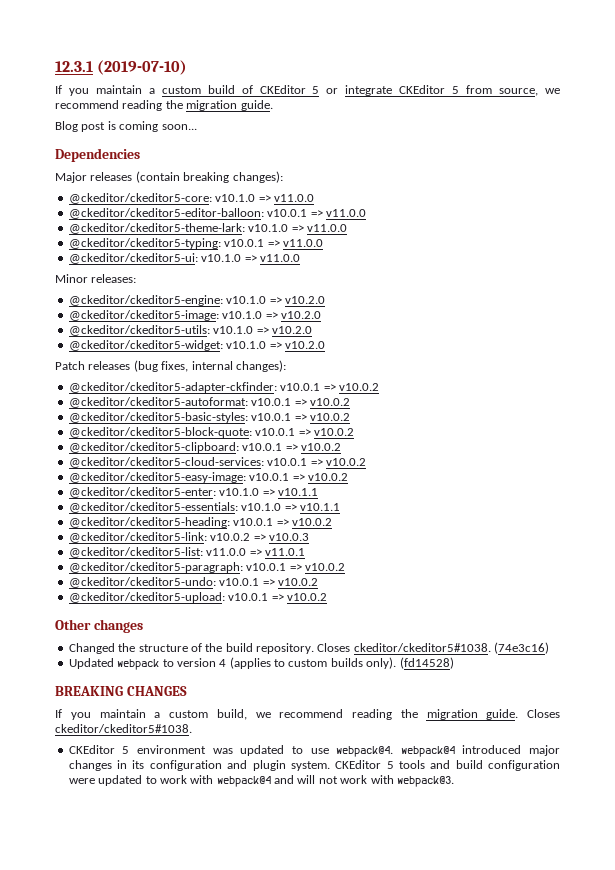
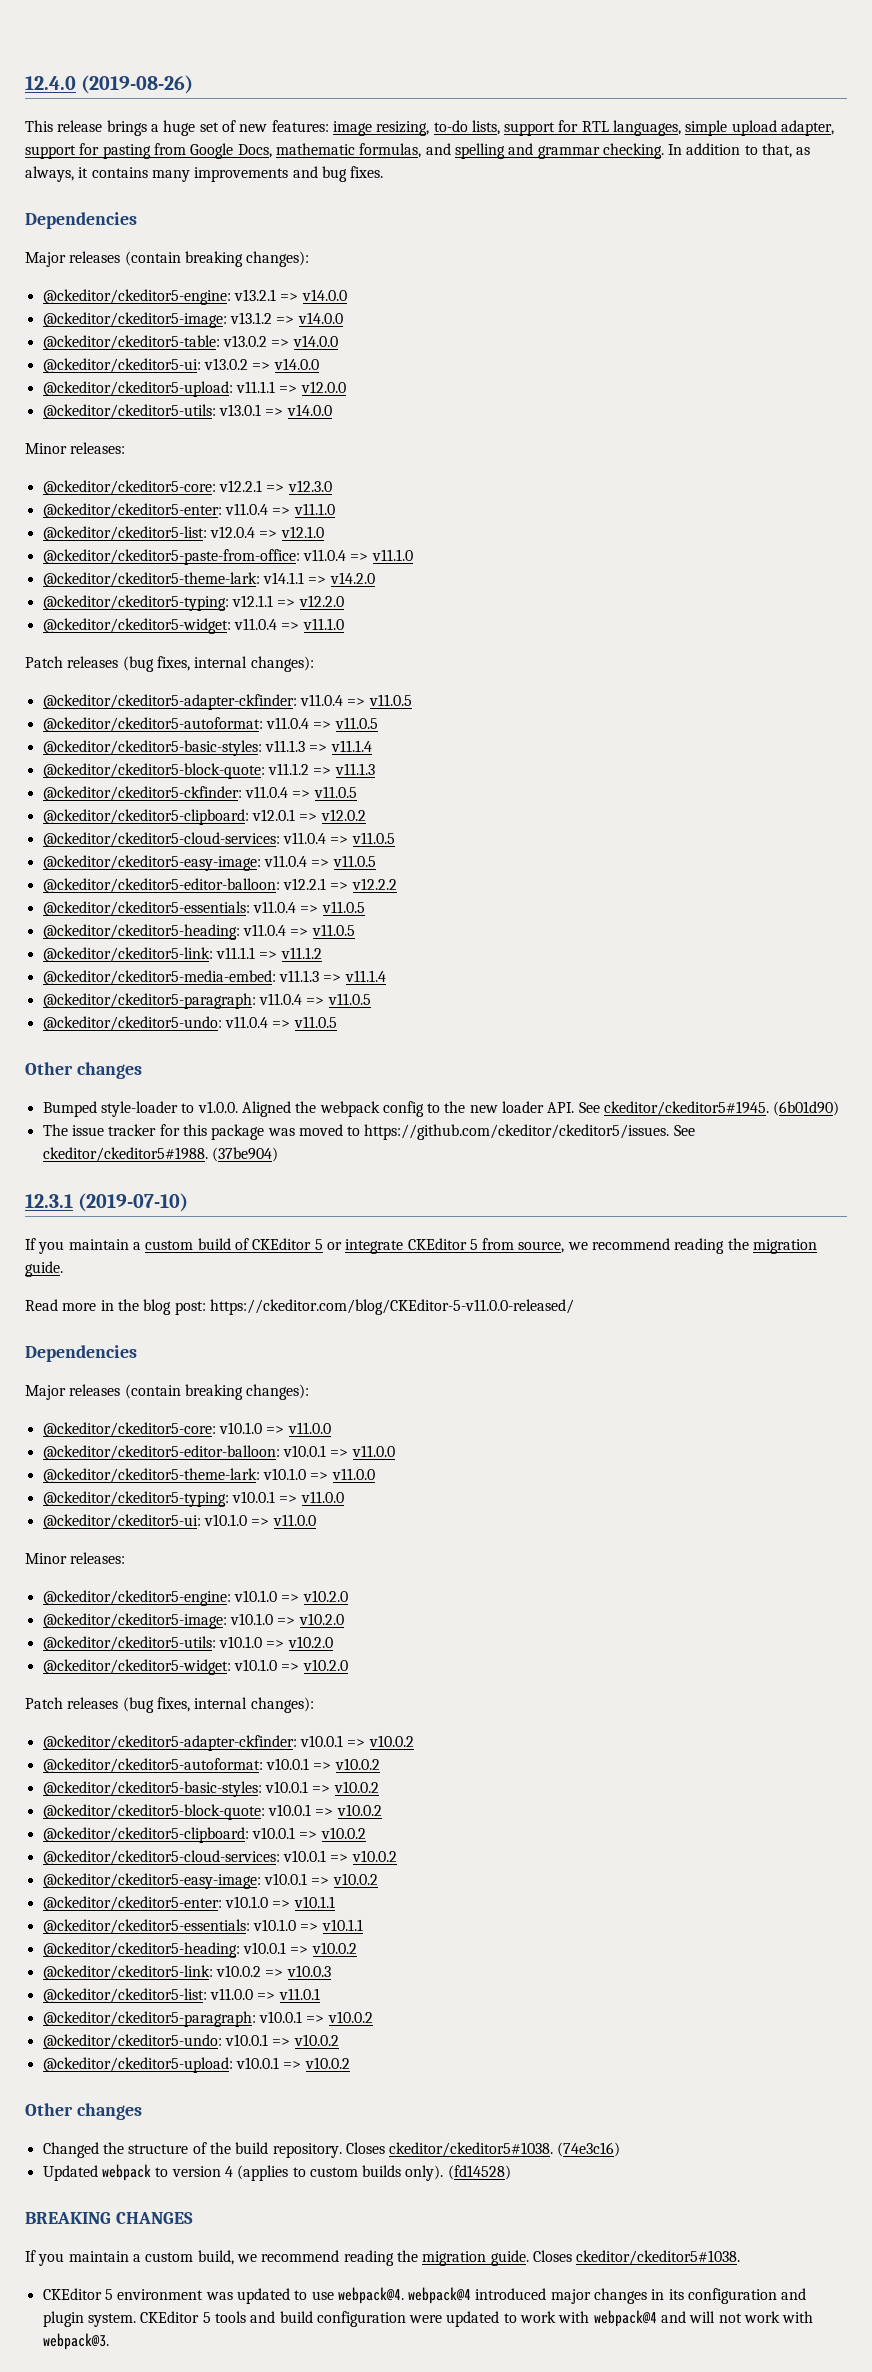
(55, 66) none -> [25,75,194,94] [25,120,835,136] [25,143,811,159] [25,166,384,182] [25,212,137,229] [25,251,310,267] [42,289,347,305] [42,312,343,328] [42,335,338,350] [42,358,319,373] [42,381,346,397] [42,404,332,419] [25,442,126,454] [42,480,332,495] [42,503,335,518] [42,526,324,541] [42,549,413,565] [42,572,375,587] [42,595,344,611] [42,618,344,634] [25,656,314,672] [42,694,412,710] [42,717,378,732] [42,740,372,756] [42,763,375,779] [42,786,357,801] [42,809,366,825] [42,832,395,847] [42,855,376,871] [42,878,397,893] [42,901,365,916] [42,924,355,940] [42,947,322,962] [42,970,386,985] [42,993,371,1009] [42,1016,337,1031] [25,1062,142,1079] [42,1101,840,1117] [42,1124,695,1140] [42,1147,278,1162] 12.4.0 (2019-08-26) // This release brings a huge set of new features: image resizing, to-do lists, support for RTL languages, simple upload adapter, support for pasting from Google Docs, mathematic formulas, and spelling and grammar checking. In addition to that, as always, it contains many improvements and bug fixes. // Dependencies // Major releases (contain breaking changes): // @ckeditor/ckeditor5-engine: v13.2.1 => v14.0.0 // @ckeditor/ckeditor5-image: v13.1.2 => v14.0.0 // @ckeditor/ckeditor5-table: v13.0.2 => v14.0.0 // @ckeditor/ckeditor5-ui: v13.0.2 => v14.0.0 // @ckeditor/ckeditor5-upload: v11.1.1 => v12.0.0 // @ckeditor/ckeditor5-utils: v13.0.1 => v14.0.0 // Minor releases: // @ckeditor/ckeditor5-core: v12.2.1 => v12.3.0 // @ckeditor/ckeditor5-enter: v11.0.4 => v11.1.0 // @ckeditor/ckeditor5-list: v12.0.4 => v12.1.0 // @ckeditor/ckeditor5-paste-from-office: v11.0.4 => v11.1.0 // @ckeditor/ckeditor5-theme-lark: v14.1.1 => v14.2.0 // @ckeditor/ckeditor5-typing: v12.1.1 => v12.2.0 // @ckeditor/ckeditor5-widget: v11.0.4 => v11.1.0 // Patch releases (bug fixes, internal changes): // @ckeditor/ckeditor5-adapter-ckfinder: v11.0.4 => v11.0.5 // @ckeditor/ckeditor5-autoformat: v11.0.4 => v11.0.5 // @ckeditor/ckeditor5-basic-styles: v11.1.3 => v11.1.4 // @ckeditor/ckeditor5-block-quote: v11.1.2 => v11.1.3 // @ckeditor/ckeditor5-ckfinder: v11.0.4 => v11.0.5 // @ckeditor/ckeditor5-clipboard: v12.0.1 => v12.0.2 // @ckeditor/ckeditor5-cloud-services: v11.0.4 => v11.0.5 // @ckeditor/ckeditor5-easy-image: v11.0.4 => v11.0.5 // @ckeditor/ckeditor5-editor-balloon: v12.2.1 => v12.2.2 // @ckeditor/ckeditor5-essentials: v11.0.4 => v11.0.5 // @ckeditor/ckeditor5-heading: v11.0.4 => v11.0.5 // @ckeditor/ckeditor5-link: v11.1.1 => v11.1.2 // @ckeditor/ckeditor5-media-embed: v11.1.3 => v11.1.4 // @ckeditor/ckeditor5-paragraph: v11.0.4 => v11.0.5 // @ckeditor/ckeditor5-undo: v11.0.4 => v11.0.5 // Other changes // Bumped style-loader to v1.0.0. Aligned the webpack config to the new loader API. See ckeditor/ckeditor5#1945. (6b01d90) // The issue tracker for this package was moved to https://github.com/ckeditor/ckeditor5/issues. See ckeditor/ckeditor5#1988. (37be904) //
[55,121,197,132] Blog post is coming soon... -> [25,1299,574,1315] Read more in the blog post: https://ckeditor.com/blog/CKEditor-5-v11.0.0-released/

